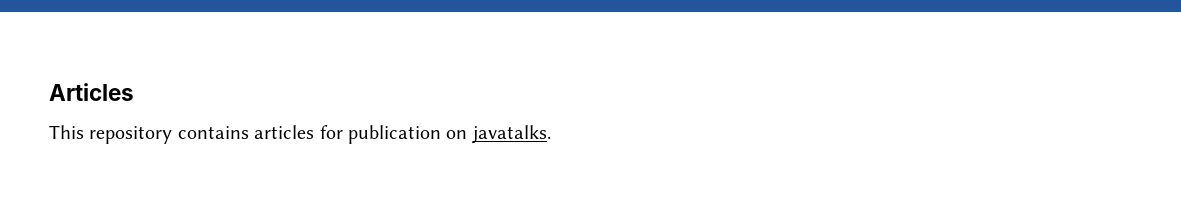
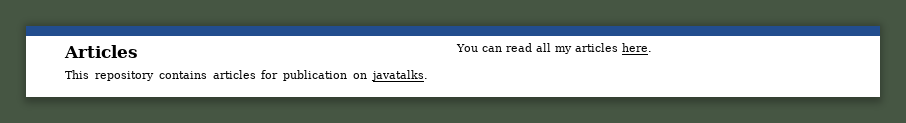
(551, 134) none -> [456,43,652,54] You can read all my articles here.

